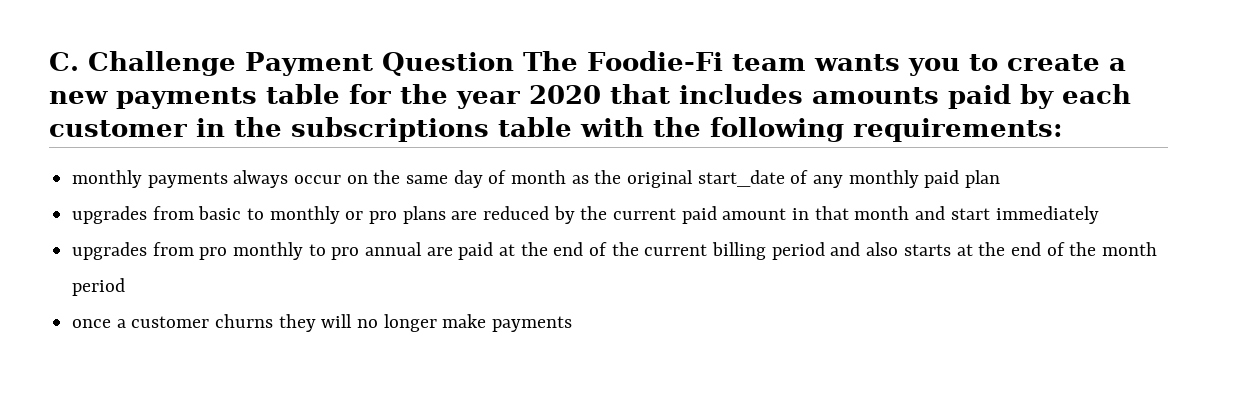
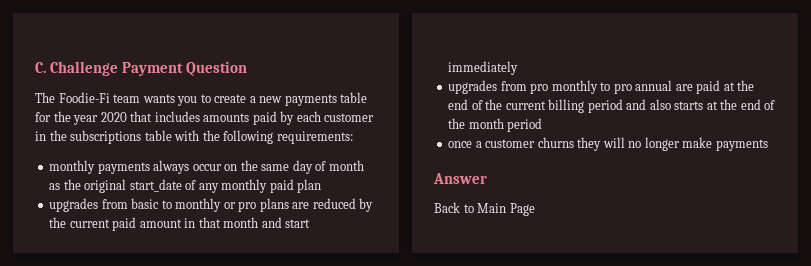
(514, 64) none -> (248, 68) //
(573, 324) none -> [433,173,487,184] [434,202,535,216] // Answer // Back to Main Page

